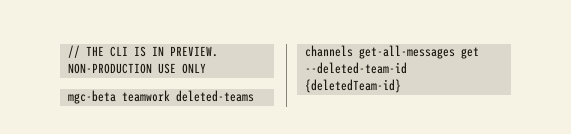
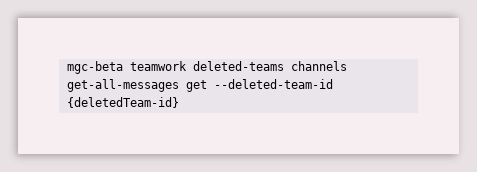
[67,45,218,58] [67,63,206,74] // THE CLI IS IN PREVIEW. NON-PRODUCTION USE ONLY // -> (66, 67) none

